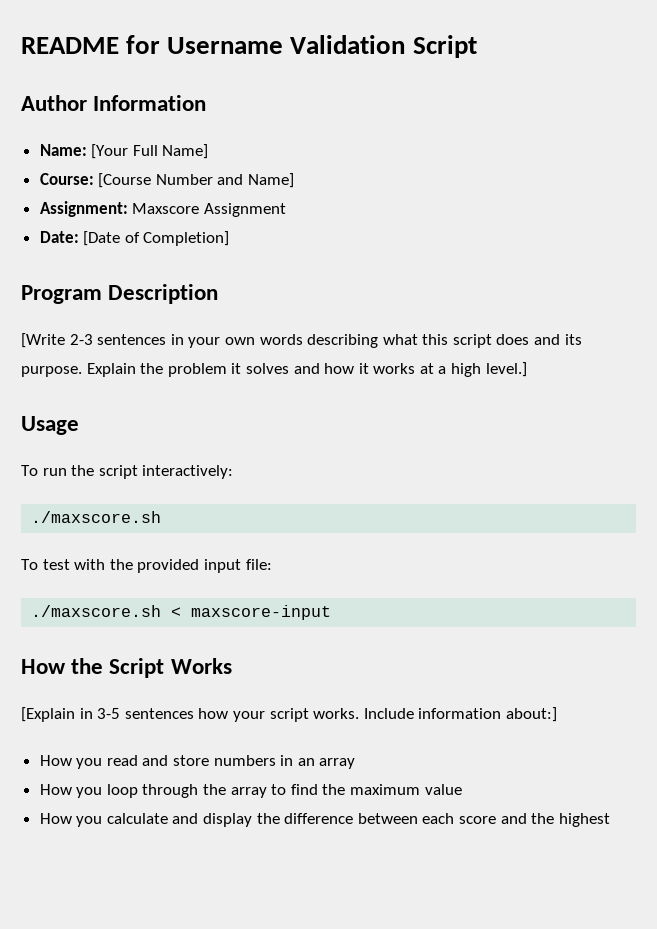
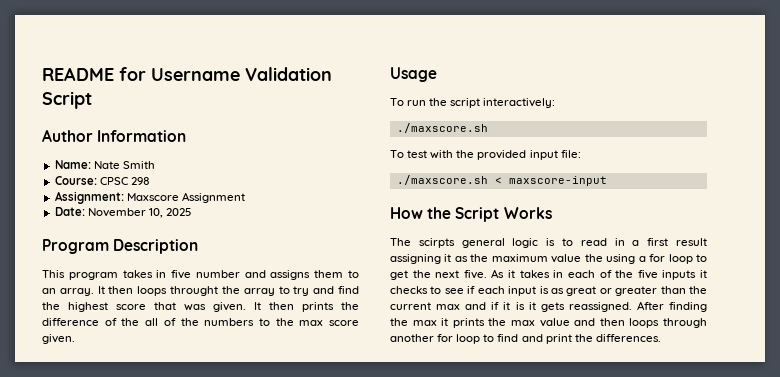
[91,144,209,159] [39,173,295,188] [Your Full Name] // Course: [Course Number and Name] -> [93,161,155,169] [54,176,150,185] Nate Smith // Course: CPSC 298
[83,231,230,246] [Date of Completion] -> [87,208,192,218] November 10, 2025
[21,333,582,348] [21,362,527,377] [Write 2-3 sentences in your own words describing what this script does and its purpose. Explain the problem it solves and how it works at a high level.] -> [42,270,359,280] [42,286,359,296] [42,302,359,312] [42,318,359,326] [42,334,75,344] This program takes in five number and assigns them to an array. It then loops throught the array to try and find the highest score that was given. It then prints the difference of the all of the numbers to the max score given.
[21,707,557,722] [39,755,356,769] [39,784,462,798] [39,813,610,827] [Explain in 3-5 sentences how your script works. Include information about:] // How you read and store numbers in an array // How you loop through the array to find the maximum value // How you calculate and display the difference between each score and the highest -> [390,238,707,248] [390,254,707,264] [390,269,707,280] [390,286,707,296] [390,301,707,312] [390,318,707,328] [390,334,661,344] The scirpts general logic is to read in a first result assigning it as the maximum value the using a for loop to get the next five. As it takes in each of the five inputs it checks to see if each input is as great or greater than the current max and if it is it gets reassigned. After finding the max it prints the max value and then loops through another for loop to find and print the differences.

